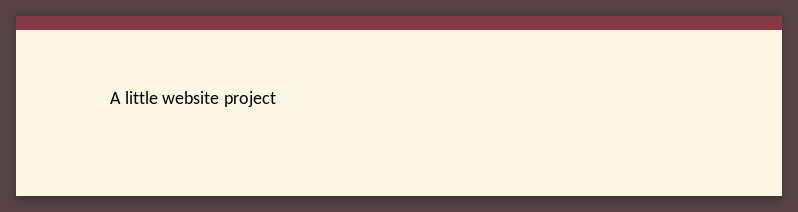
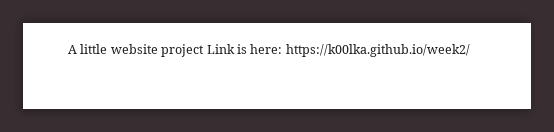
(277, 99) none -> [206,44,470,57] Link is here: https://k00lka.github.io/week2/

